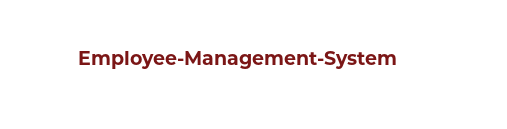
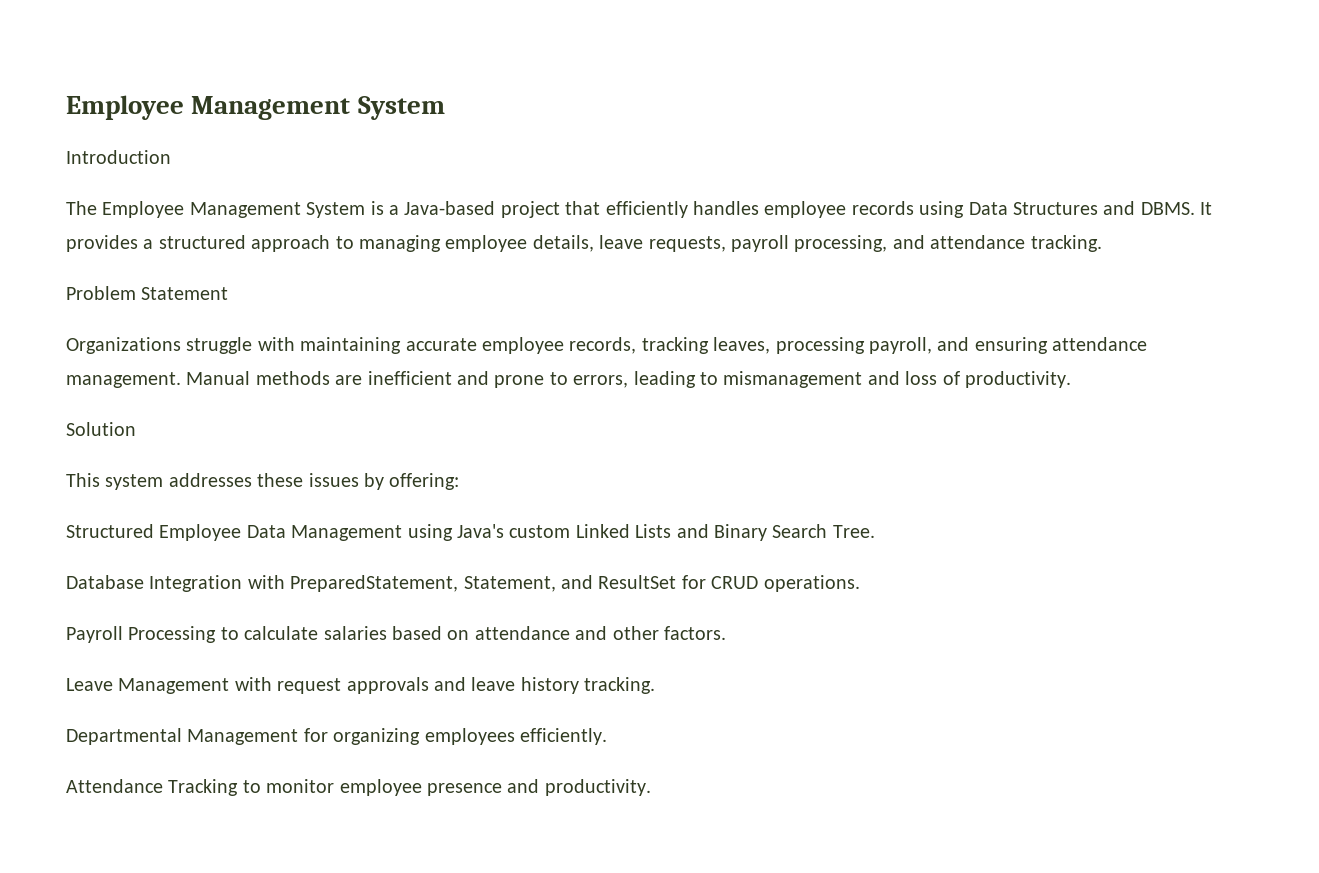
[78,51,397,69] Employee-Management-System -> [66,95,445,120] [66,150,171,164] [66,201,1213,218] [66,235,1102,252] [66,286,229,300] [66,337,1148,354] [66,371,1071,388] [66,422,136,436] [66,473,460,490] [66,524,875,541] [66,575,860,592] [66,626,726,643] [66,677,656,694] [66,728,607,745] [66,779,651,796] Employee Management System // Introduction // The Employee Management System is a Java-based project that efficiently handles employee records using Data Structures and DBMS. It provides a structured approach to managing employee details, leave requests, payroll processing, and attendance tracking. // Problem Statement // Organizations struggle with maintaining accurate employee records, tracking leaves, processing payroll, and ensuring attendance management. Manual methods are inefficient and prone to errors, leading to mismanagement and loss of productivity. // Solution // This system addresses these issues by offering: // Structured Employee Data Management using Java's custom Linked Lists and Binary Search Tree. // Database Integration with PreparedStatement, Statement, and ResultSet for CRUD operations. // Payroll Processing to calculate salaries based on attendance and other factors. // Leave Management with request approvals and leave history tracking. // Departmental Management for organizing employees efficiently. // Attendance Tracking to monitor employee presence and productivity.

